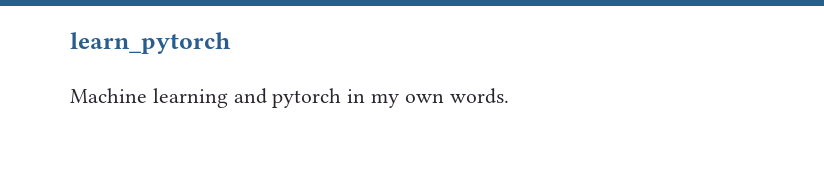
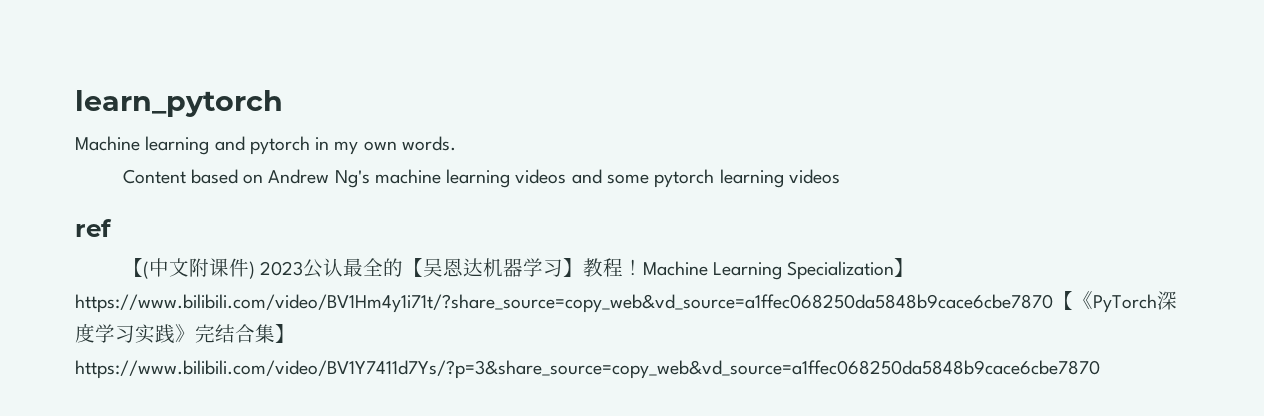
(509, 96) none -> [122,169,840,188] [75,219,112,237] [122,258,915,280] [75,291,1177,313] [75,324,295,344] [75,360,1100,379] // Content based on Andrew Ng's machine learning videos and some pytorch learning videos // ref // 【(中文附课件) 2023公认最全的【吴恩达机器学习】教程！Machine Learning Specialization】https://www.bilibili.com/video/BV1Hm4y1i71t/?share_source=copy_web&vd_source=a1ffec068250da5848b9cace6cbe7870【《PyTorch深度学习实践》完结合集】https://www.bilibili.com/video/BV1Y7411d7Ys/?p=3&share_source=copy_web&vd_source=a1ffec068250da5848b9cace6cbe7870

